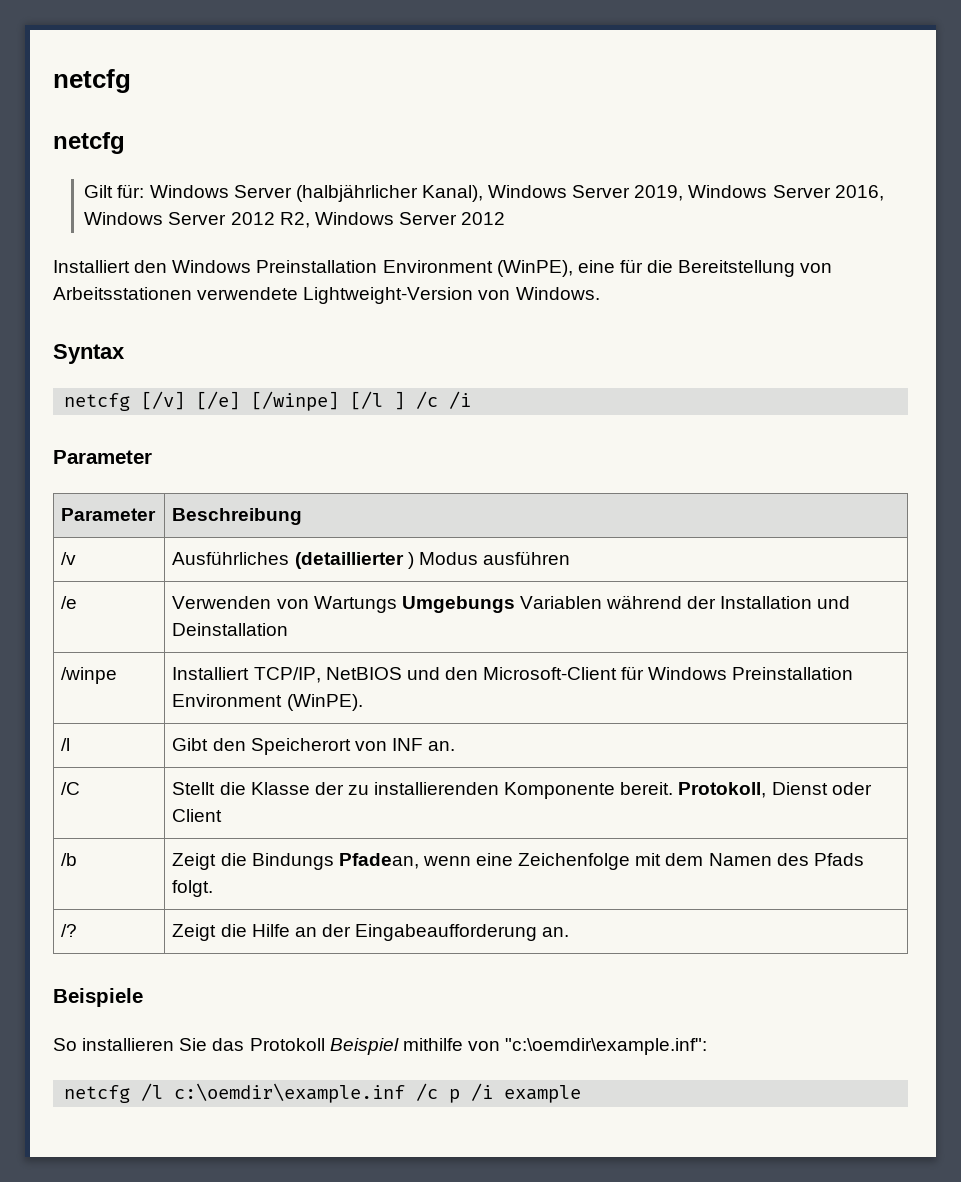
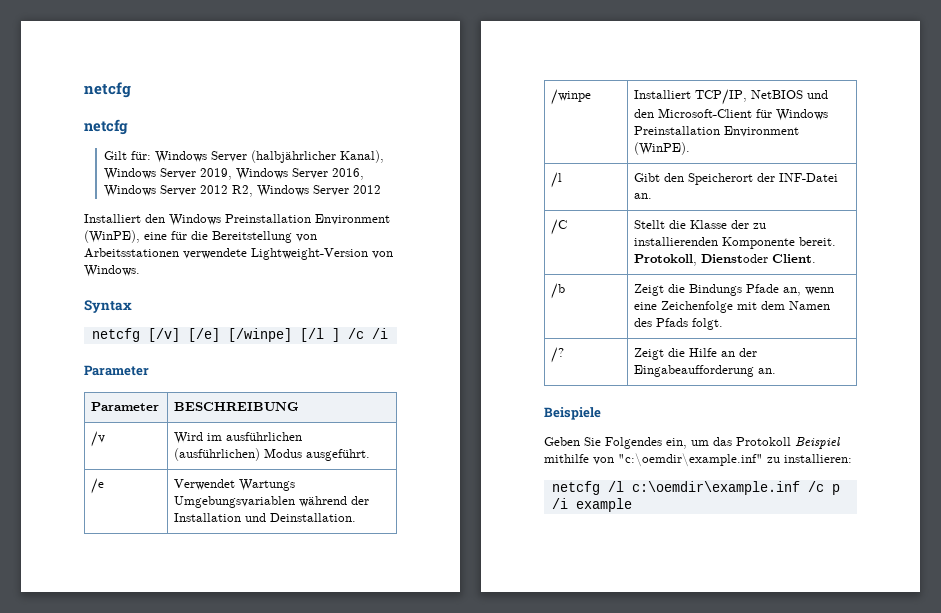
[172,508,303,525] Beschreibung -> [174,402,300,411] BESCHREIBUNG
[172,551,570,569] [61,596,78,609] [172,596,602,613] Ausführliches (detaillierter ) Modus ausführen // /e | Verwenden von Wartungs Umgebungs Variablen -> [174,432,303,444] [174,448,371,461] [91,478,105,494] [174,479,296,491] [174,496,296,508] Wird im ausführlichen (ausführlichen) Modus ausgeführt. // /e | Verwendet Wartungs Umgebungsvariablen
[172,623,289,636] Deinstallation -> [270,513,357,522] Deinstallation.
[354,738,423,751] von INF -> [757,173,839,182] der INF-Datei
[771,782,872,795] [172,809,223,822] Dienst oder Client -> [701,254,817,263] Dienstoder Client.
[338,853,419,869] Pfadean, -> [746,284,802,296] Pfade an,
[53,1038,208,1051] So installieren Sie -> [544,437,709,449] Geben Sie Folgendes ein, um
[505,1038,708,1055] "c:\oemdir\example.inf": -> [618,453,852,467] "c:\oemdir\example.inf" zu installieren:

